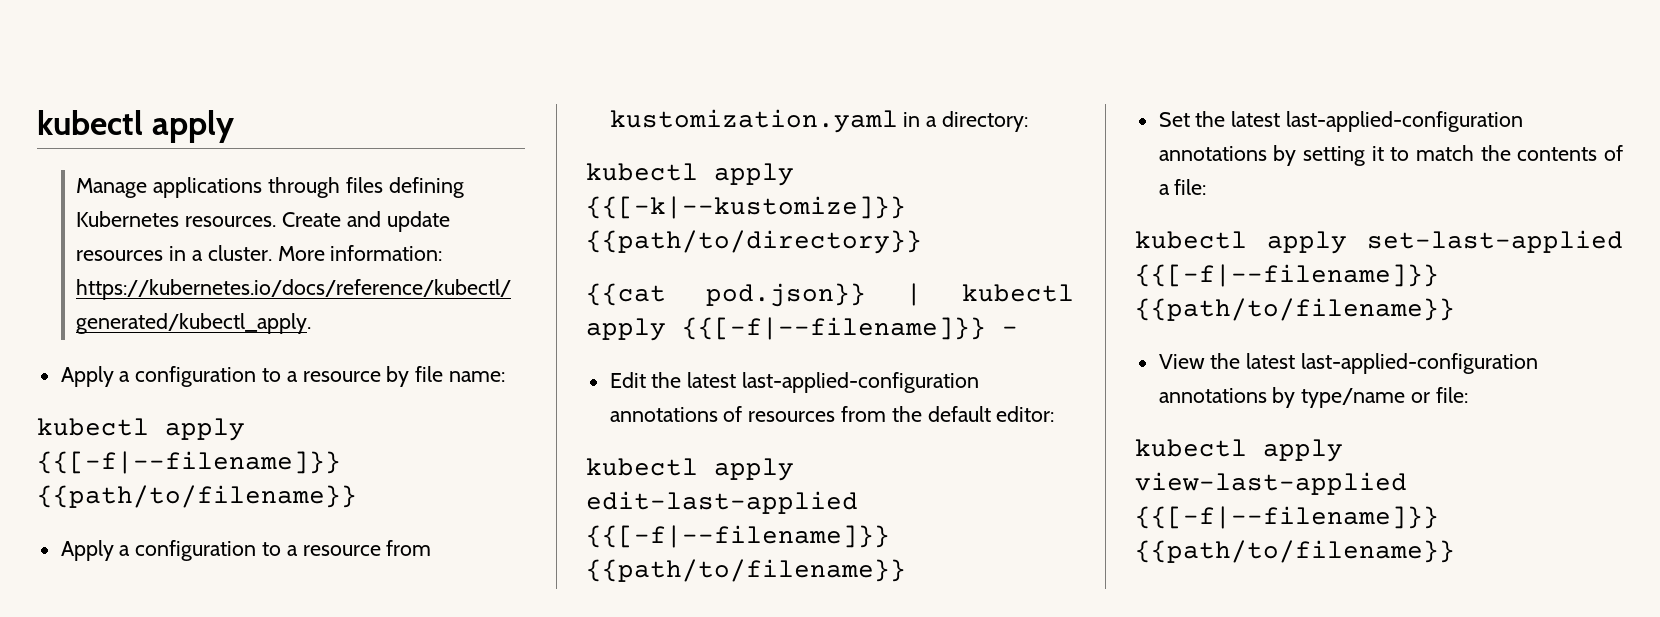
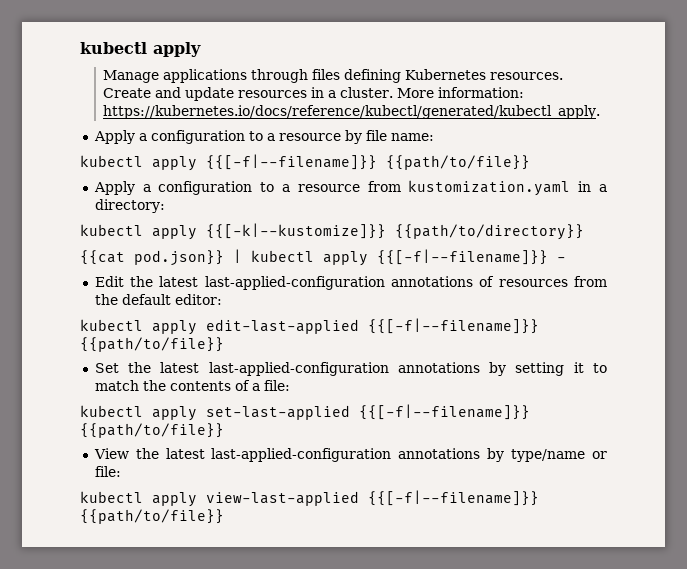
[37,485,357,508] {{path/to/filename}} -> [386,155,530,170] {{path/to/file}}
[586,559,906,582] {{path/to/filename}} -> [80,337,224,352] {{path/to/file}}
[1135,298,1455,321] {{path/to/filename}} -> [80,423,224,438] {{path/to/file}}
[1135,540,1455,563] {{path/to/filename}} -> [80,509,224,524] {{path/to/file}}

